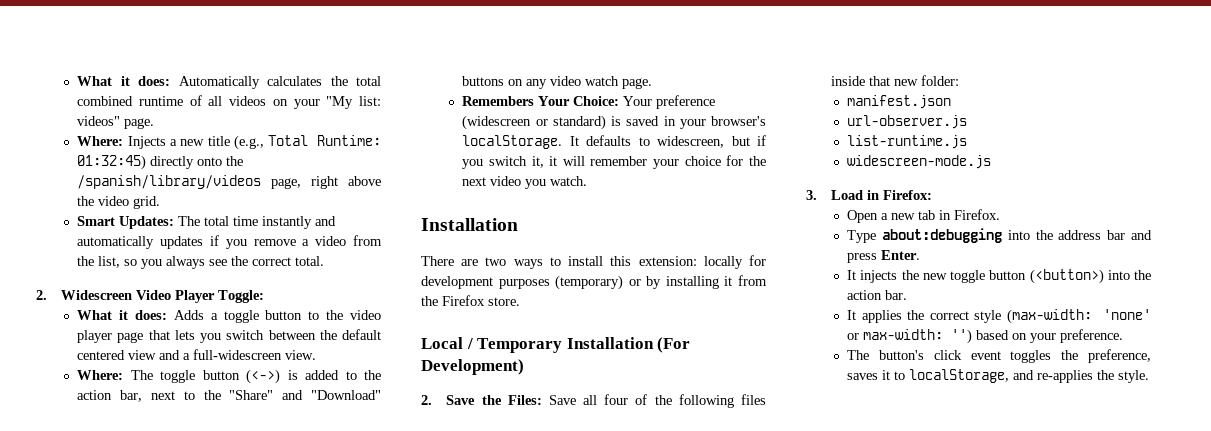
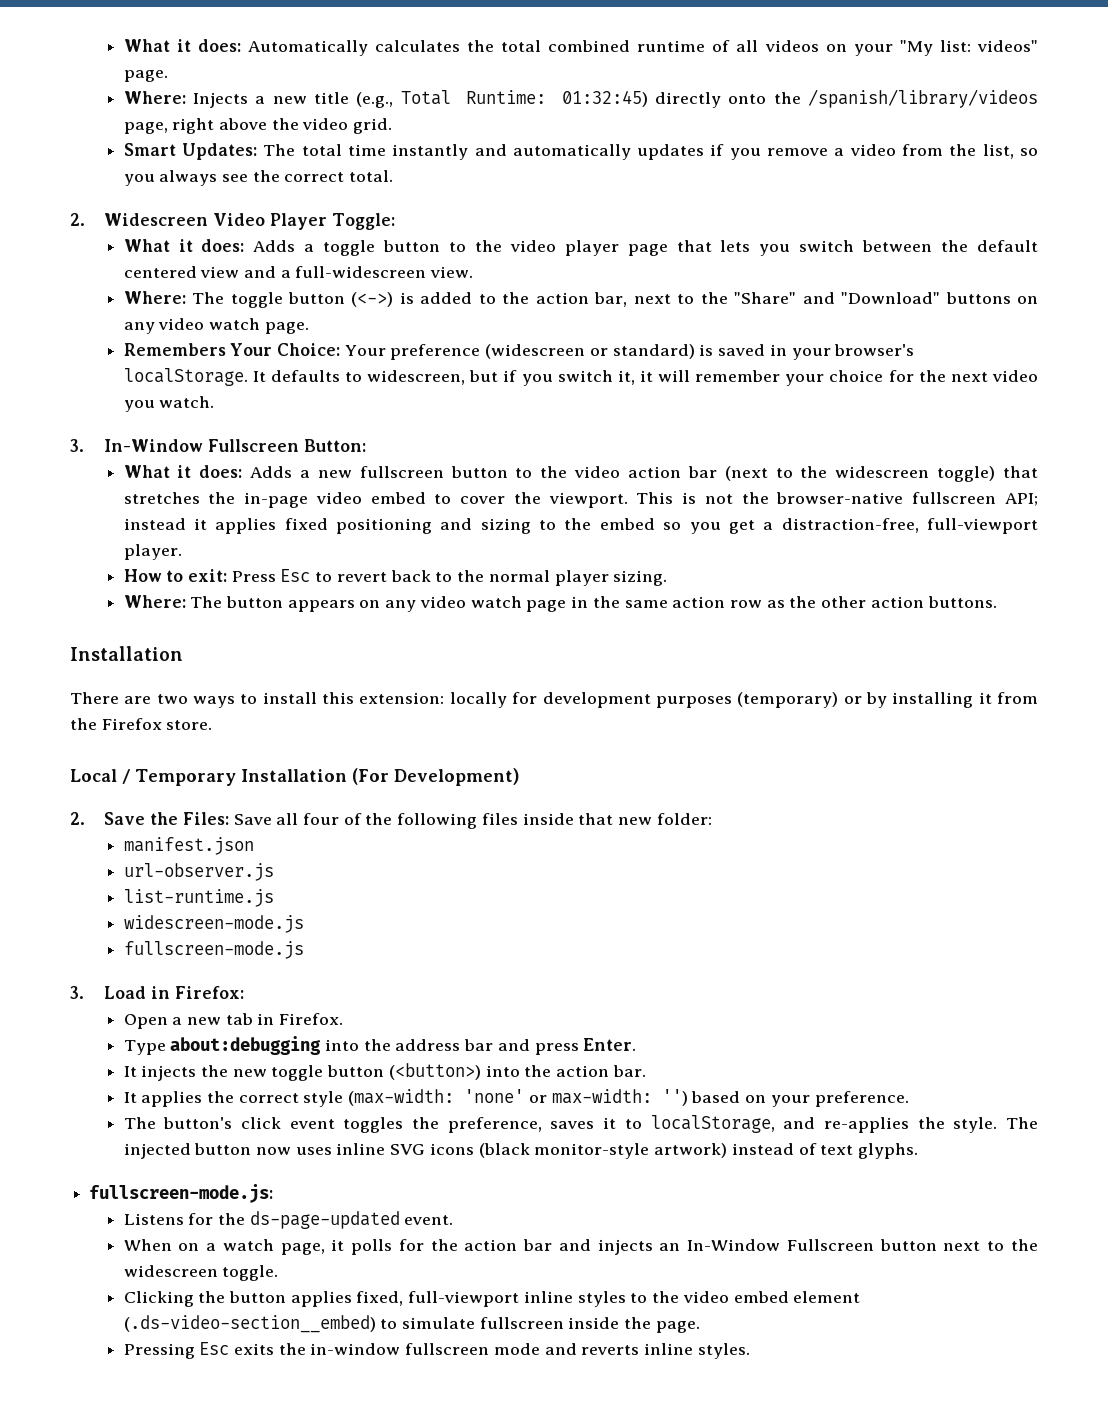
(588, 181) none -> [70,439,366,452] [123,465,1038,482] [123,492,1039,508] [123,518,1038,534] [123,544,182,560] [123,569,668,586] [123,595,997,612] // 3. In-Window Fullscreen Button: // What it does: Adds a new fullscreen button to the video action bar (next to the widescreen toggle) that stretches the in-page video embed to cover the viewport. This is not the browser-native fullscreen API; instead it applies fixed positioning and sizing to the embed so you get a distraction-free, full-viewport player. // How to exit: Press Esc to revert back to the normal player sizing. // Where: The button appears on any video watch page in the same action row as the other action buttons.
(992, 162) none -> [123,941,304,959] // fullscreen-mode.js
(1150, 376) none -> [1006,1117,1038,1129] [123,1143,919,1159] [89,1184,274,1203] [123,1211,454,1229] [123,1239,1038,1255] [123,1265,279,1281] [123,1291,861,1307] [123,1315,700,1333] [123,1342,750,1359] The injected button now uses inline SVG icons (black monitor-style artwork) instead of text glyphs. // fullscreen-mode.js: // Listens for the ds-page-updated event. // When on a watch page, it polls for the action bar and injects an In-Window Fullscreen button next to the widescreen toggle. // Clicking the button applies fixed, full-viewport inline styles to the video embed element (.ds-video-section__embed) to simulate fullscreen inside the page. // Pressing Esc exits the in-window fullscreen mode and reverts inline styles.

